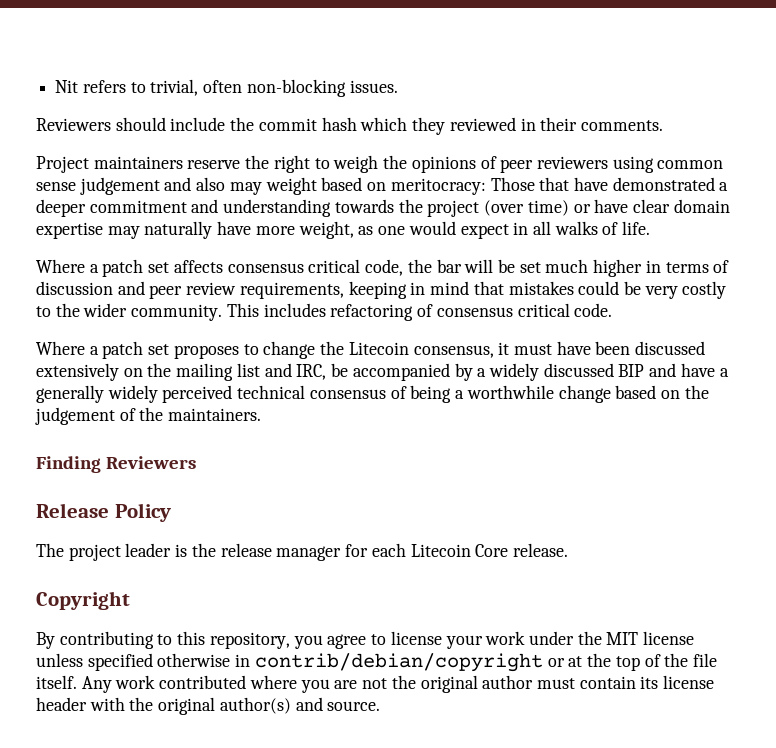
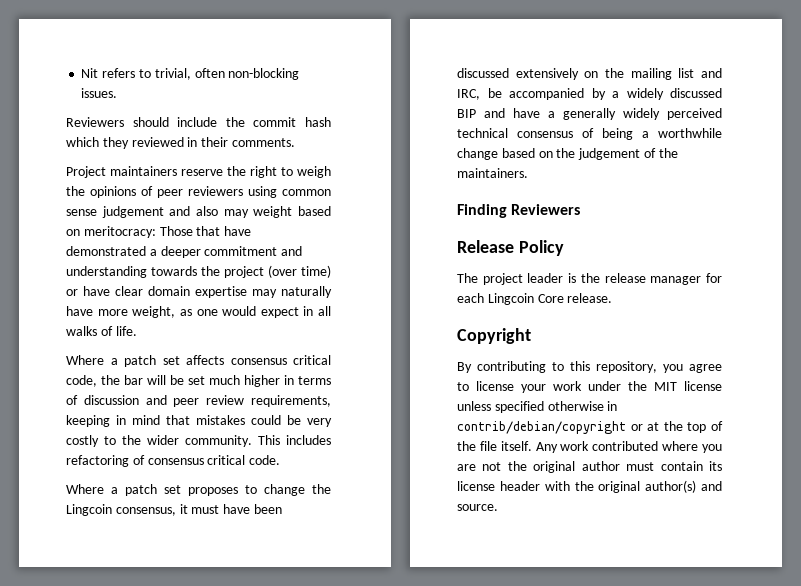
[348,342,409,355] Litecoin -> [66,504,112,516] Lingcoin
[410,544,471,557] Litecoin -> [487,293,534,305] Lingcoin

